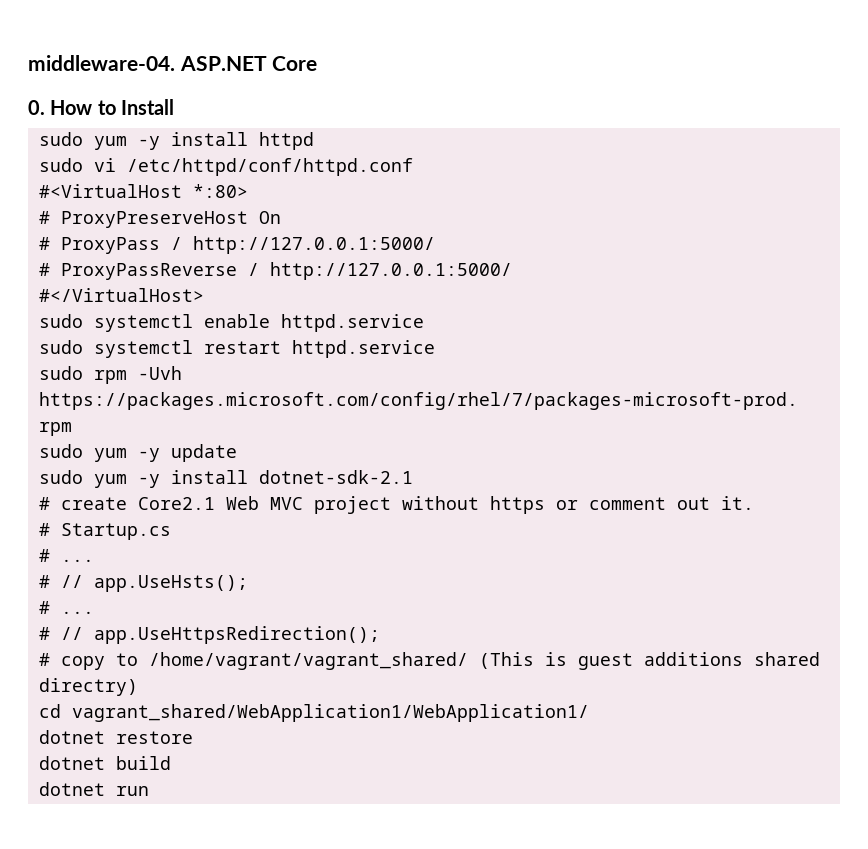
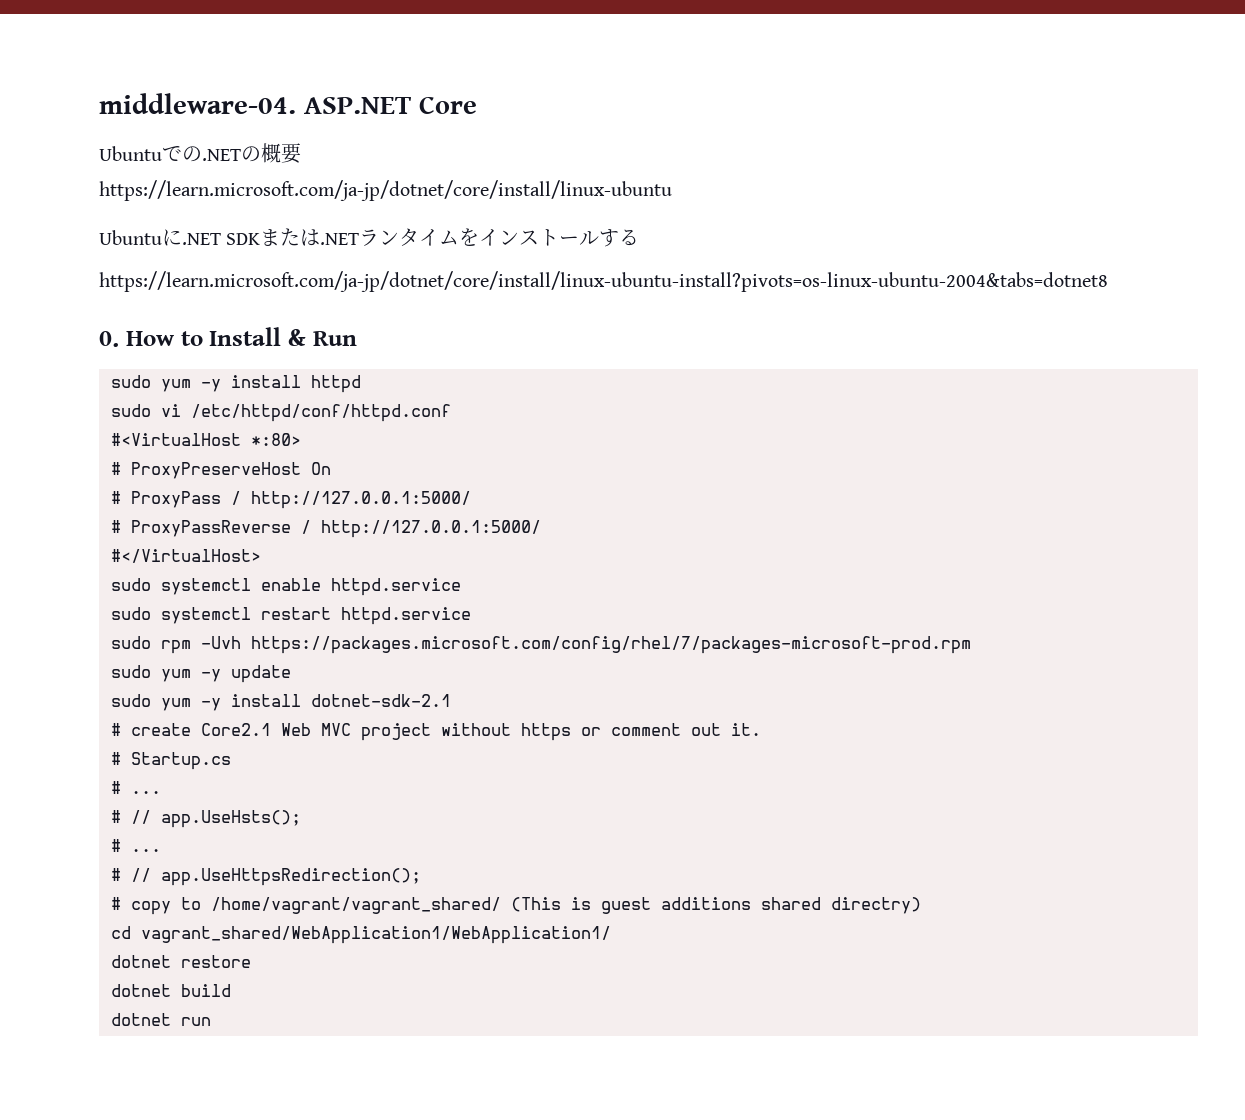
(318, 63) none -> [99,143,301,164] [99,180,672,201] [99,228,640,247] [99,271,1108,292] // Ubuntuでの.NETの概要 // https://learn.microsoft.com/ja-jp/dotnet/core/install/linux-ubuntu // Ubuntuに.NET SDKまたは.NETランタイムをインストールする // https://learn.microsoft.com/ja-jp/dotnet/core/install/linux-ubuntu-install?pivots=os-linux-ubuntu-2004&tabs=dotnet8
(175, 107) none -> [288,329,357,346] & Run

